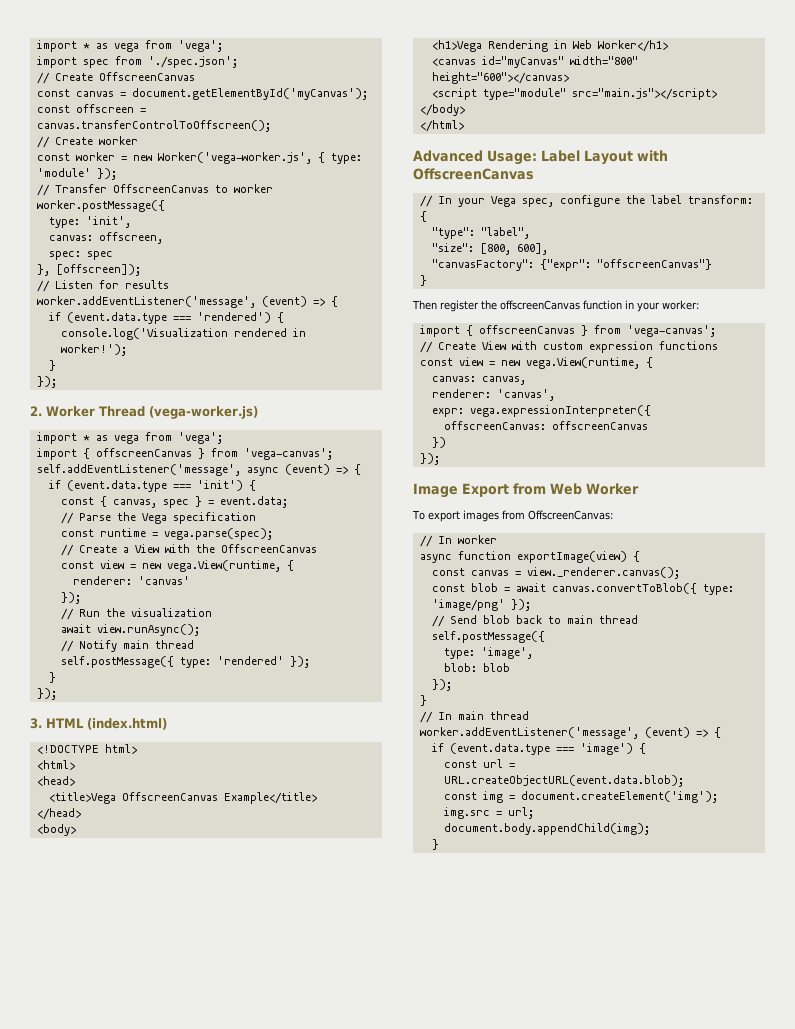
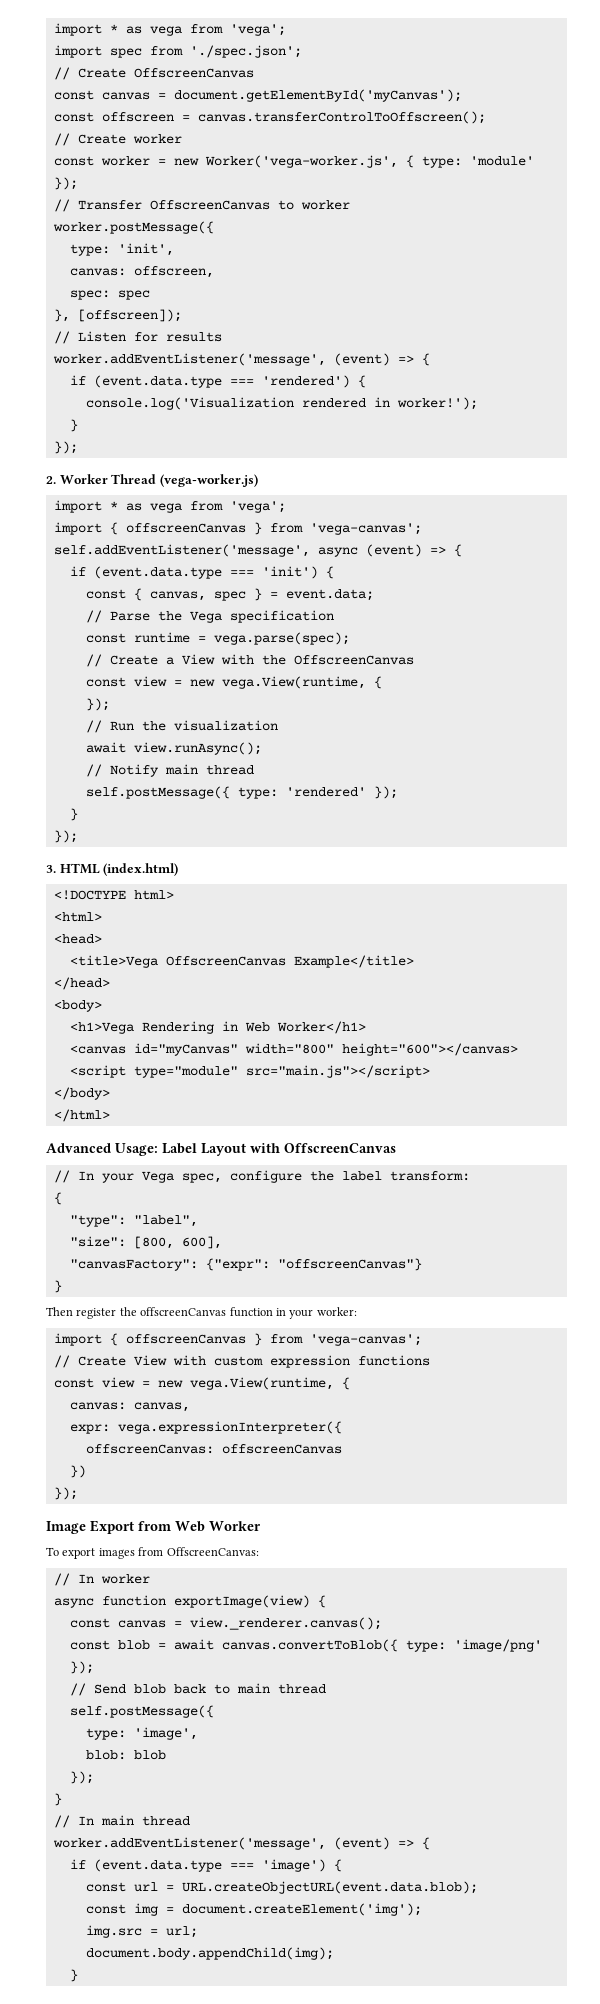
[72,576,190,585] // renderer: 'canvas' -> (382, 682) none
[431,389,555,401] // renderer: 'canvas', -> (190, 1407) none

